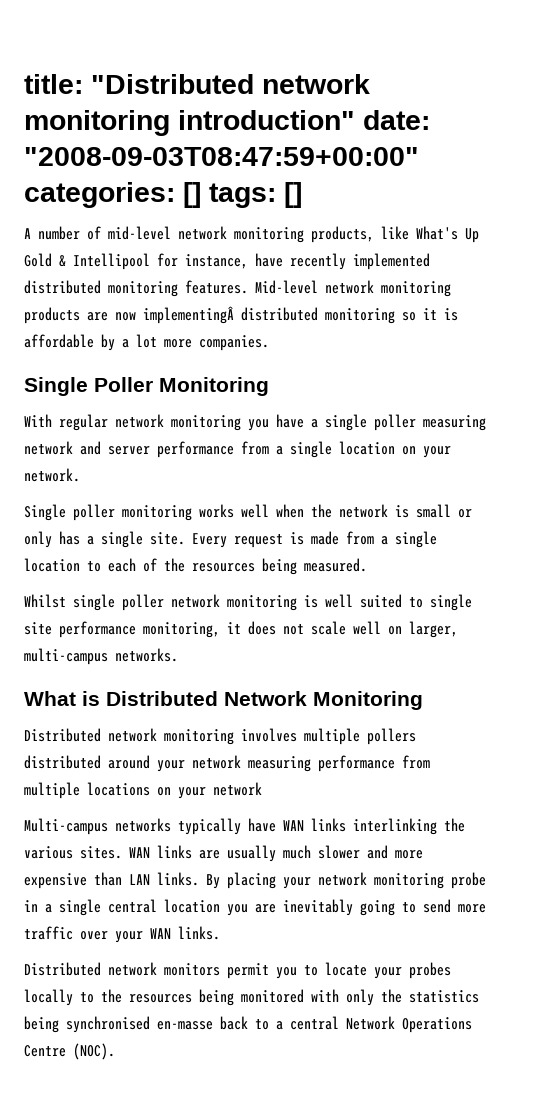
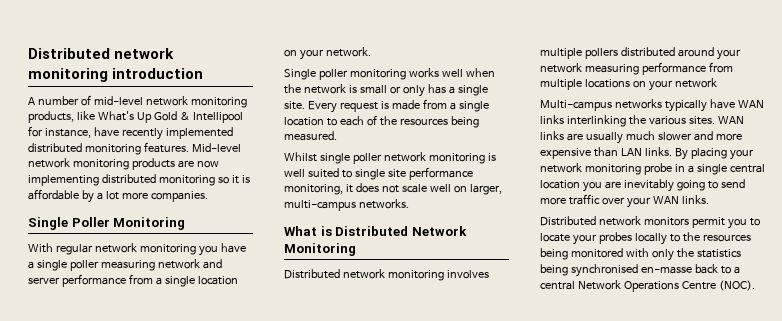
[24,74,370,94] [24,110,430,136] [24,147,419,166] [24,182,302,208] title: "Distributed network monitoring introduction" date: "2008-09-03T08:47:59+00:00" categories: [] tags: [] -> [28,48,175,59] [28,68,204,82] Distributed network monitoring introduction
[143,306,234,324] implementingÂ -> [28,175,99,186] implementing

